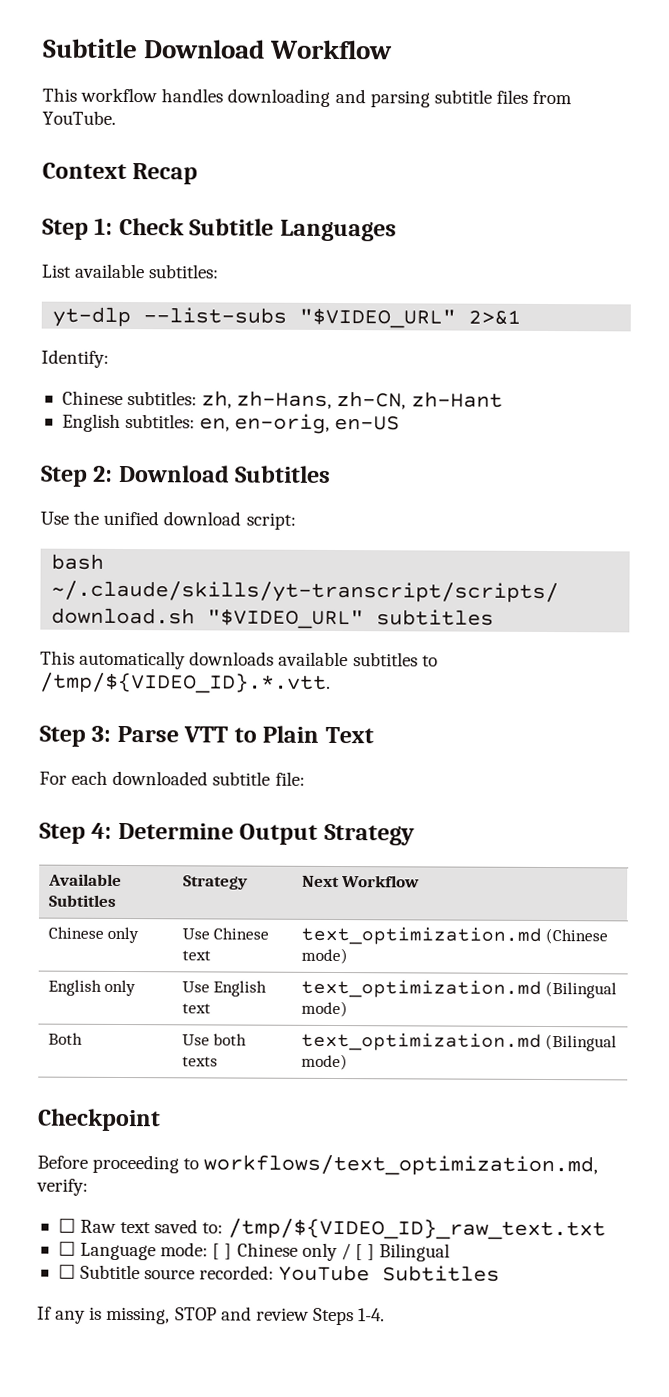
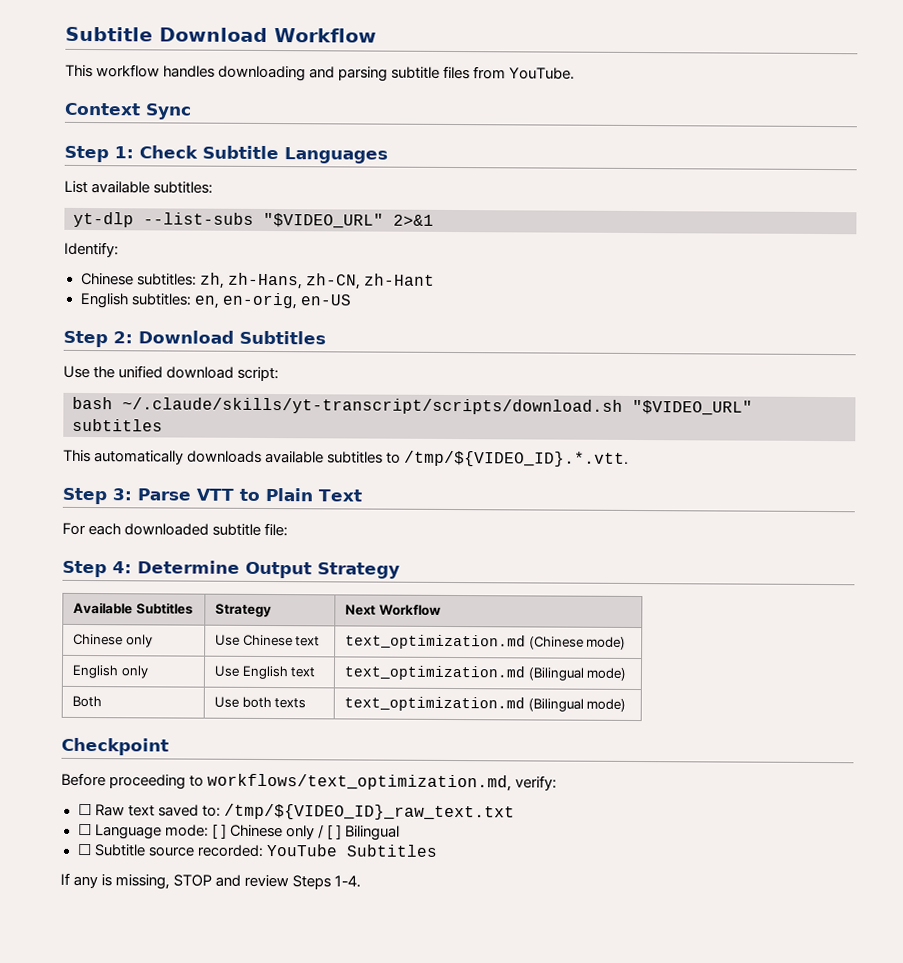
[132,163,199,185] Recap -> [145,103,192,120] Sync

